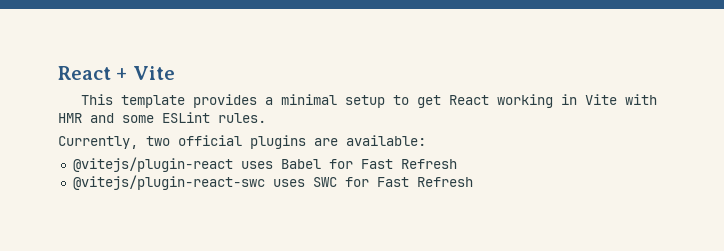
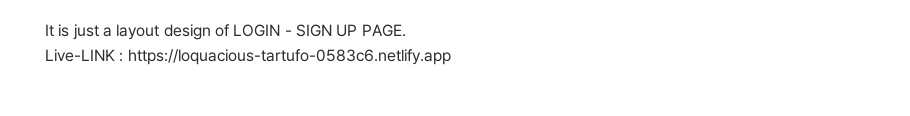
[58,66,175,80] [80,94,657,108] [58,112,266,123] [58,135,426,149] [72,157,457,172] [72,175,473,190] React + Vite // This template provides a minimal setup to get React working in Vite with HMR and some ESLint rules. // Currently, two official plugins are available: // @vitejs/plugin-react uses Babel for Fast Refresh // @vitejs/plugin-react-swc uses SWC for Fast Refresh -> [45,24,406,40] [45,49,451,65] It is just a layout design of LOGIN - SIGN UP PAGE. // Live-LINK : https://loquacious-tartufo-0583c6.netlify.app

